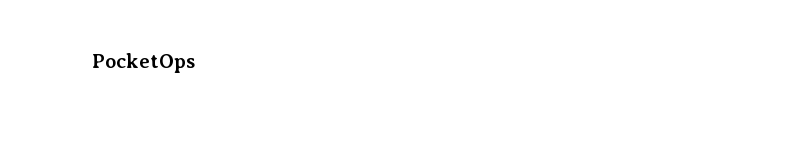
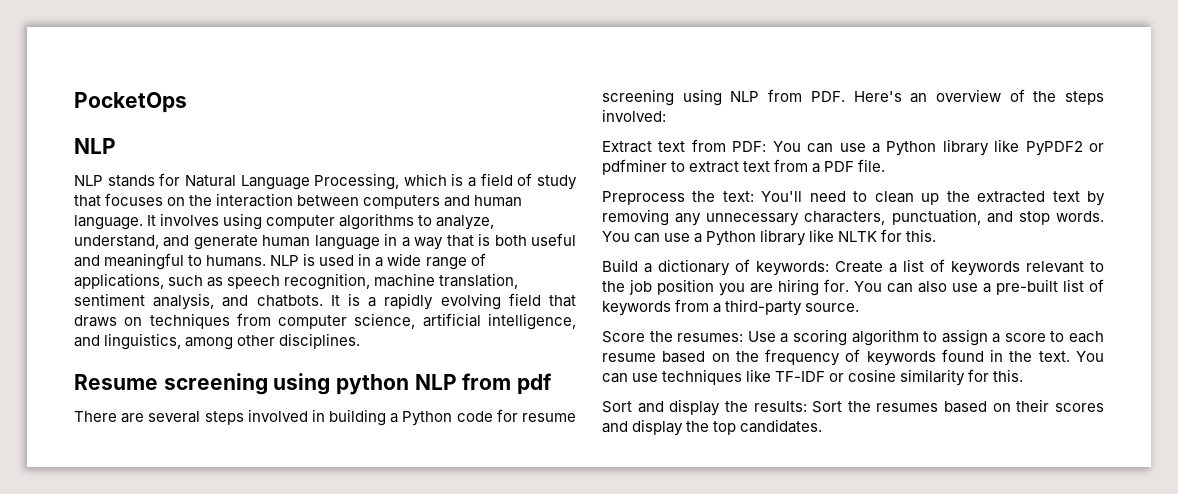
(195, 63) none -> [74,138,116,154] [74,173,577,190] [74,193,523,209] [74,213,495,230] [74,233,576,250] [74,253,486,270] [74,273,519,290] [74,293,576,310] [74,313,576,330] [74,333,361,350] [74,373,553,395] [74,409,576,426] [602,89,1104,106] [602,109,666,122] [602,139,1104,156] [602,159,886,175] [602,191,1105,206] [602,209,1104,226] [602,229,937,246] [602,259,1104,276] [602,279,1104,296] [602,299,860,316] [602,329,1104,346] [602,349,1104,366] [602,369,1024,386] [602,399,1104,416] [602,419,823,436] // NLP // NLP stands for Natural Language Processing, which is a field of study that focuses on the interaction between computers and human language. It involves using computer algorithms to analyze, understand, and generate human language in a way that is both useful and meaningful to humans. NLP is used in a wide range of applications, such as speech recognition, machine translation, sentiment analysis, and chatbots. It is a rapidly evolving field that draws on techniques from computer science, artificial intelligence, and linguistics, among other disciplines. // Resume screening using python NLP from pdf // There are several steps involved in building a Python code for resume screening using NLP from PDF. Here's an overview of the steps involved: // Extract text from PDF: You can use a Python library like PyPDF2 or pdfminer to extract text from a PDF file. // Preprocess the text: You'll need to clean up the extracted text by removing any unnecessary characters, punctuation, and stop words. You can use a Python library like NLTK for this. // Build a dictionary of keywords: Create a list of keywords relevant to the job position you are hiring for. You can also use a pre-built list of keywords from a third-party source. // Score the resumes: Use a scoring algorithm to assign a score to each resume based on the frequency of keywords found in the text. You can use techniques like TF-IDF or cosine similarity for this. // Sort and display the results: Sort the resumes based on their scores and display the top candidates.

